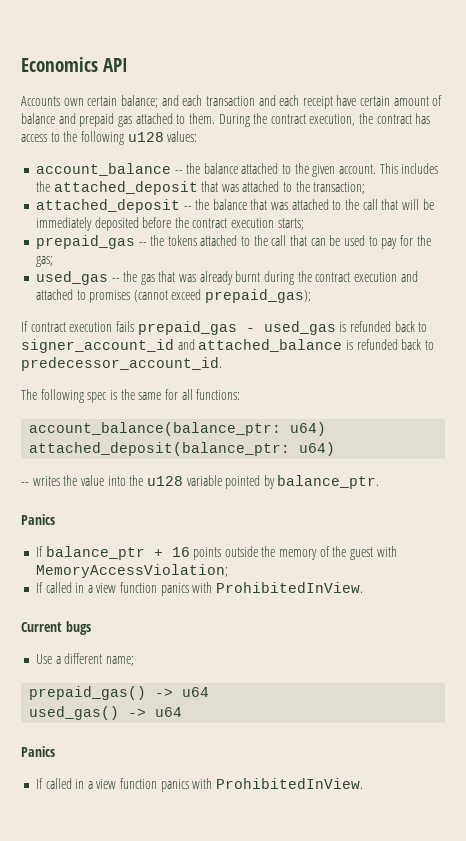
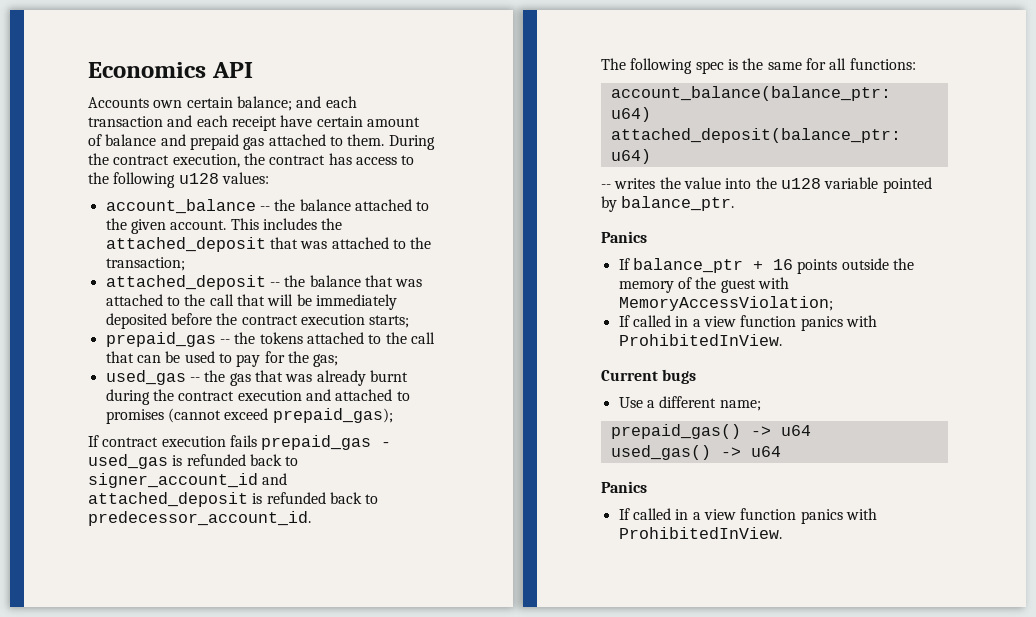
[198,339,343,352] attached_balance -> [88,492,248,507] attached_deposit

